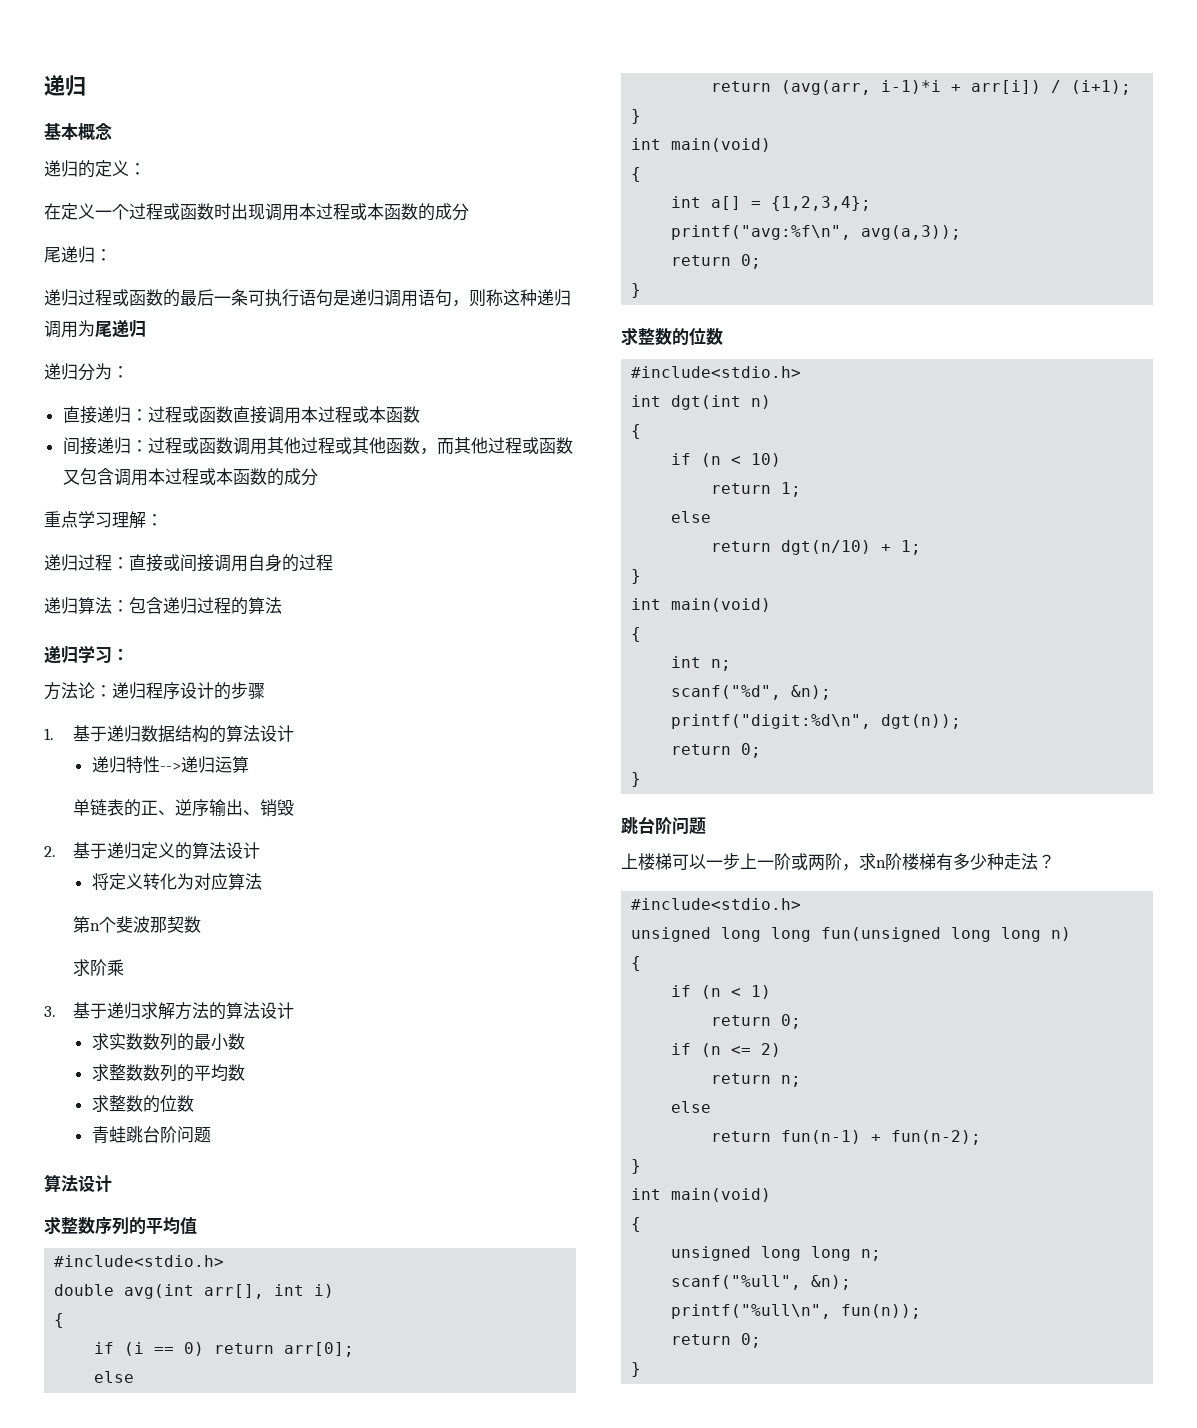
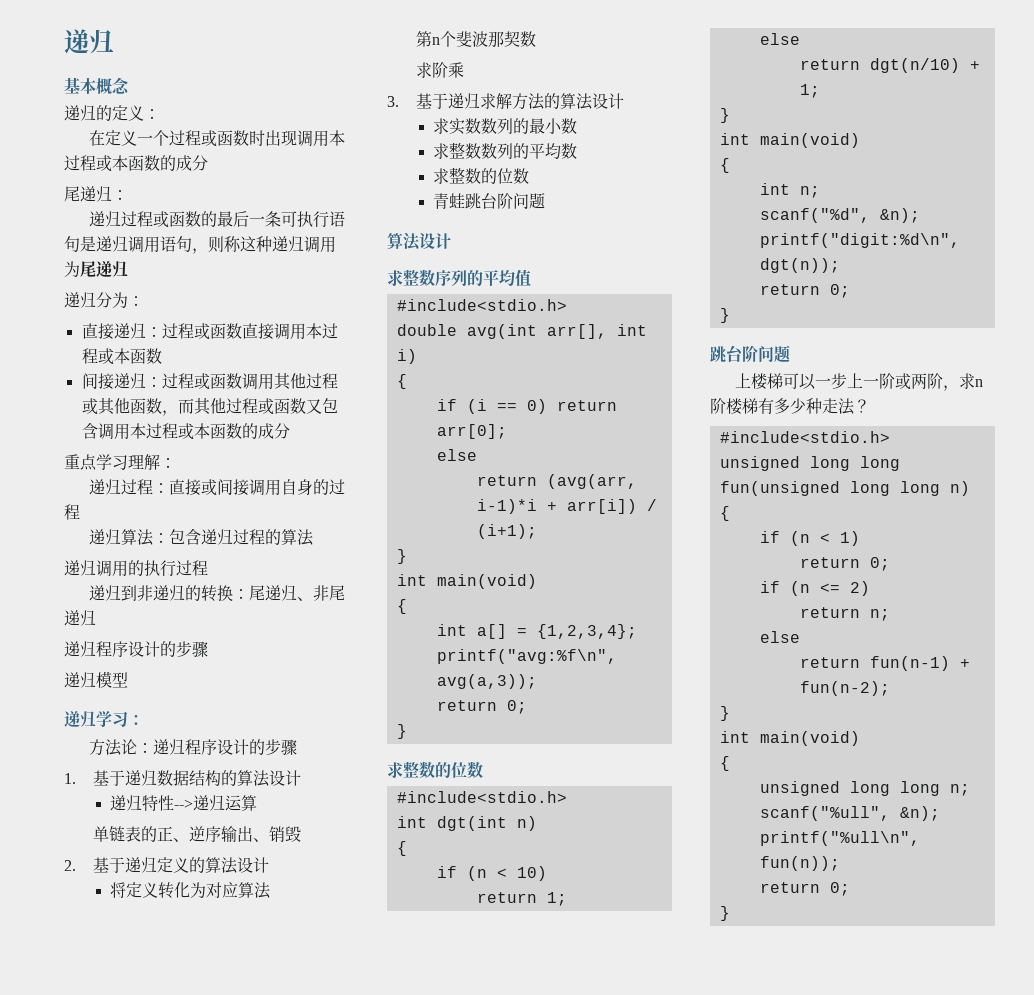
(282, 605) none -> [64,560,208,577] [89,585,346,602] [64,610,96,626] [64,641,208,658] [64,671,128,688] // 递归调用的执行过程 // 递归到非递归的转换：尾递归、非尾递归 // 递归程序设计的步骤 // 递归模型

